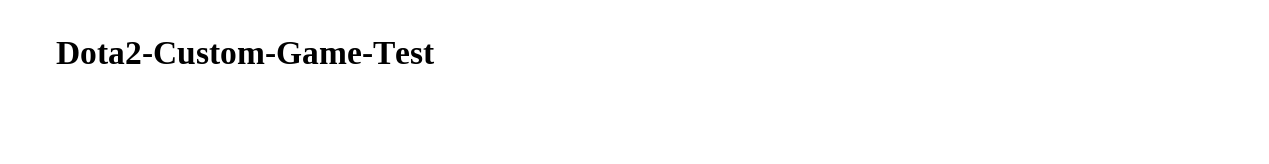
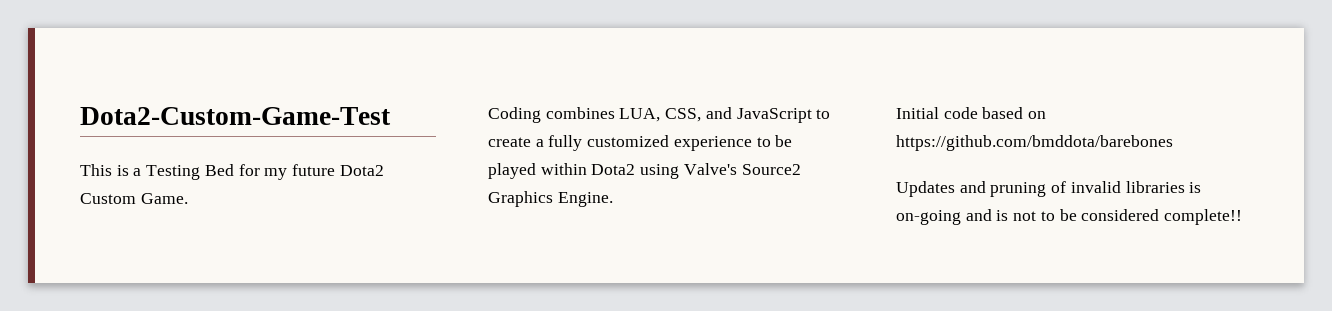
(435, 53) none -> [80,164,384,180] [80,193,188,204] [488,107,831,123] [488,135,793,151] [488,163,801,179] [488,191,613,207] [896,107,1047,119] [896,135,1173,151] [896,181,1202,197] [896,209,1243,225] // This is a Testing Bed for my future Dota2 Custom Game. // Coding combines LUA, CSS, and JavaScript to create a fully customized experience to be played within Dota2 using Valve's Source2 Graphics Engine. // Initial code based on https://github.com/bmddota/barebones // Updates and pruning of invalid libraries is on-going and is not to be considered complete!!

